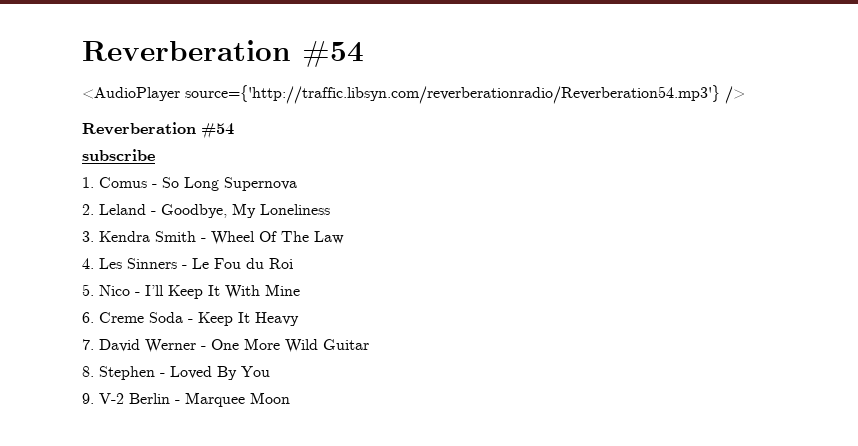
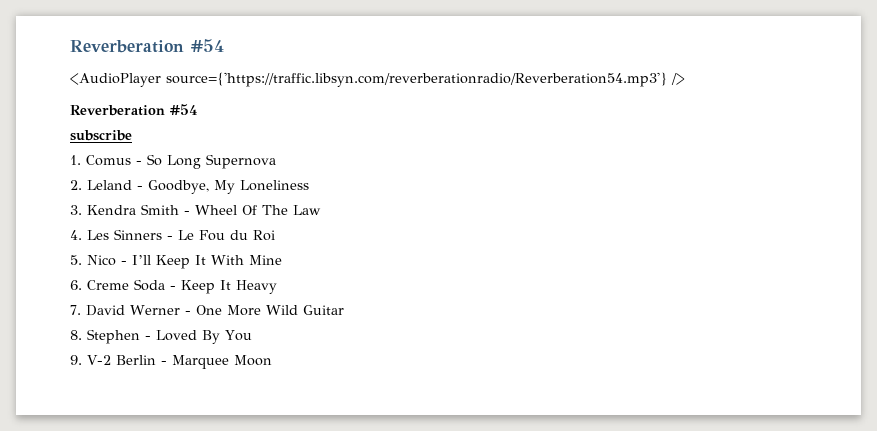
[185,85,720,104] source={'http://traffic.libsyn.com/reverberationradio/Reverberation54.mp3'} -> [166,72,667,87] source={'https://traffic.libsyn.com/reverberationradio/Reverberation54.mp3'}

